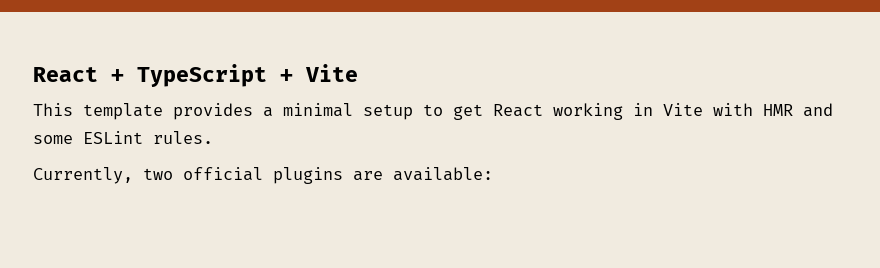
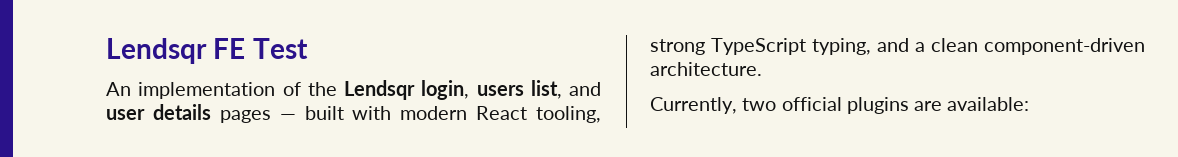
[33,64,358,87] [33,103,833,120] [33,131,213,144] React + TypeScript + Vite // This template provides a minimal setup to get React working in Vite with HMR and some ESLint rules. -> [106,38,308,64] [106,80,601,100] [106,104,601,123] [650,38,1145,55] [650,62,762,76] Lendsqr FE Test // An implementation of the Lendsqr login, users list, and user details pages — built with modern React tooling, strong TypeScript typing, and a clean component-driven architecture.

